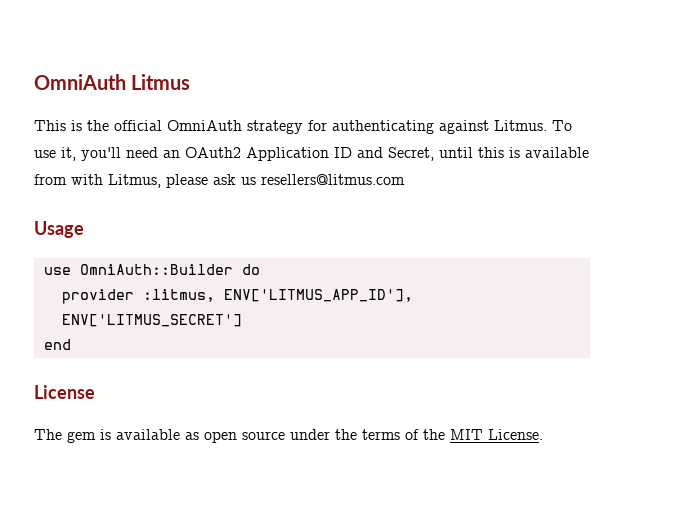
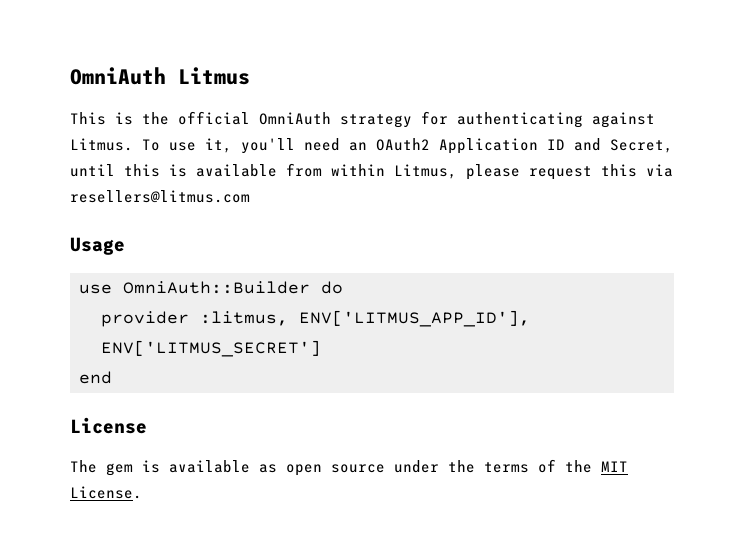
[71,174,103,185] with -> [331,164,385,176] within
[213,174,256,185] ask us -> [529,164,673,180] request this via

